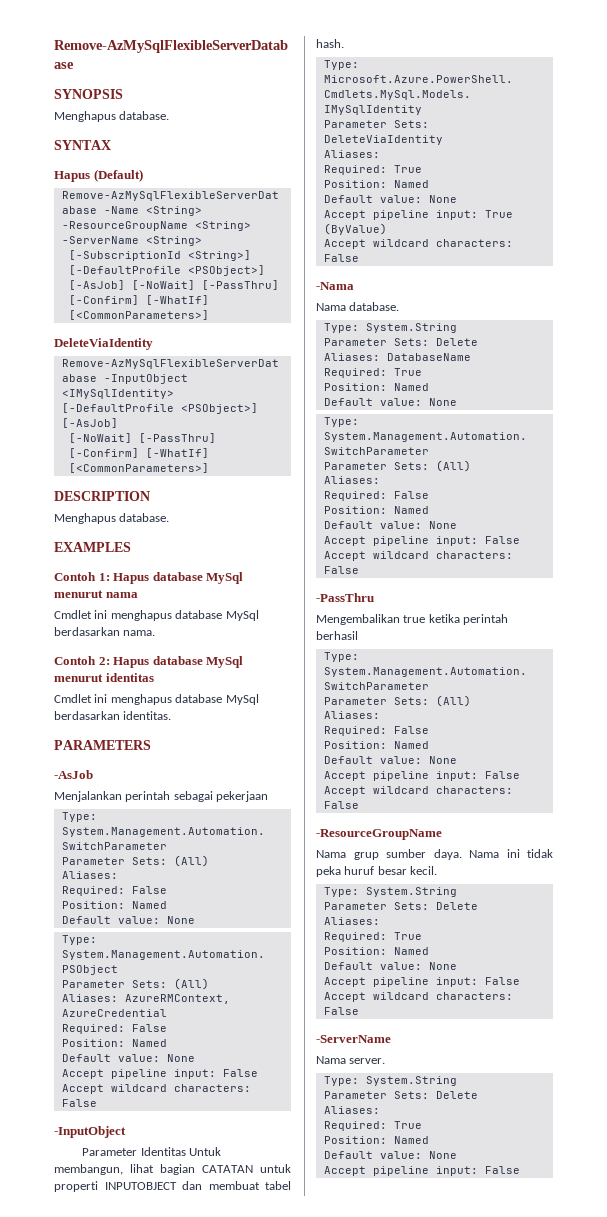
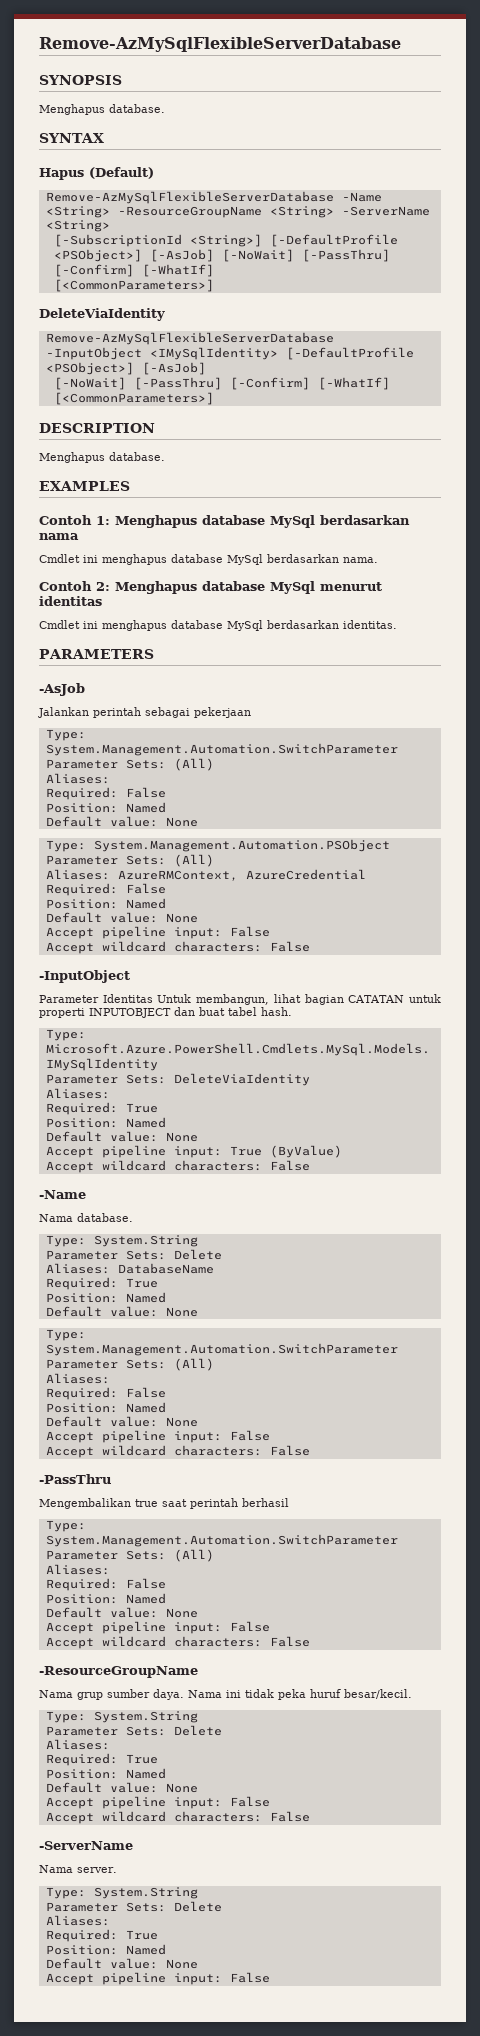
[113,572,244,584] [54,590,103,598] Hapus database MySql menurut -> [115,515,410,528] Menghapus database MySql berdasarkan
[113,657,150,668] Hapus -> [115,581,197,594] Menghapus
[54,791,122,802] Menjalankan -> [38,707,89,718] Jalankan
[208,1181,260,1190] membuat -> [199,1007,225,1016] buat
[316,282,354,290] -Nama -> [39,1190,86,1199] -Name
[428,614,460,623] ketika -> [162,1499,187,1507] saat
[377,866,438,875] besar kecil. -> [344,1689,412,1699] besar/kecil.

